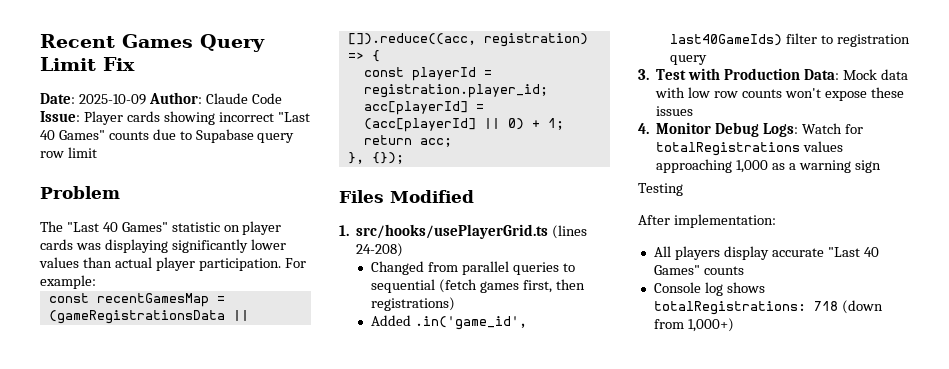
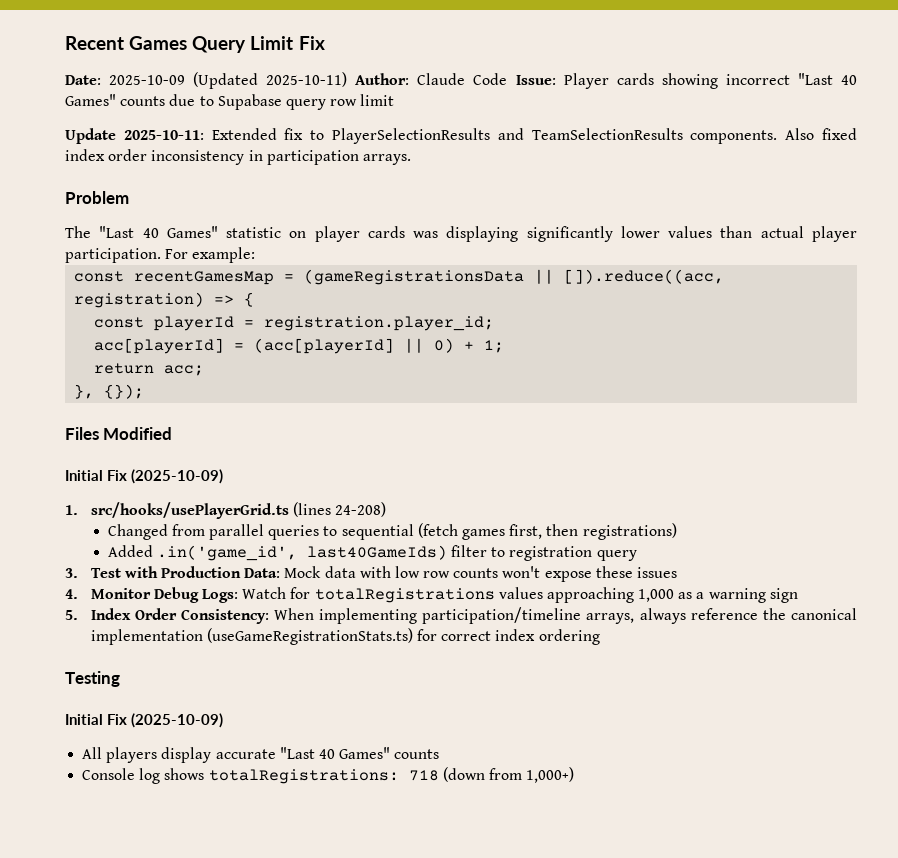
(146, 99) none -> [193,72,348,89] (Updated 2025-10-11)
(97, 152) none -> [65,128,857,144] [65,149,411,165] // Update 2025-10-11: Extended fix to PlayerSelectionResults and TeamSelectionResults components. Also fixed index order inconsistency in participation arrays.
(474, 196) none -> [65,469,224,484] // Initial Fix (2025-10-09)
[638,183,683,196] [638,214,776,228] Testing // After implementation: -> [65,607,857,624] [90,628,600,645] [65,671,120,687] [65,713,224,728] 5. Index Order Consistency: When implementing participation/timeline arrays, always reference the canonical implementation (useGameRegistrationStats.ts) for correct index ordering // Testing // Initial Fix (2025-10-09)

